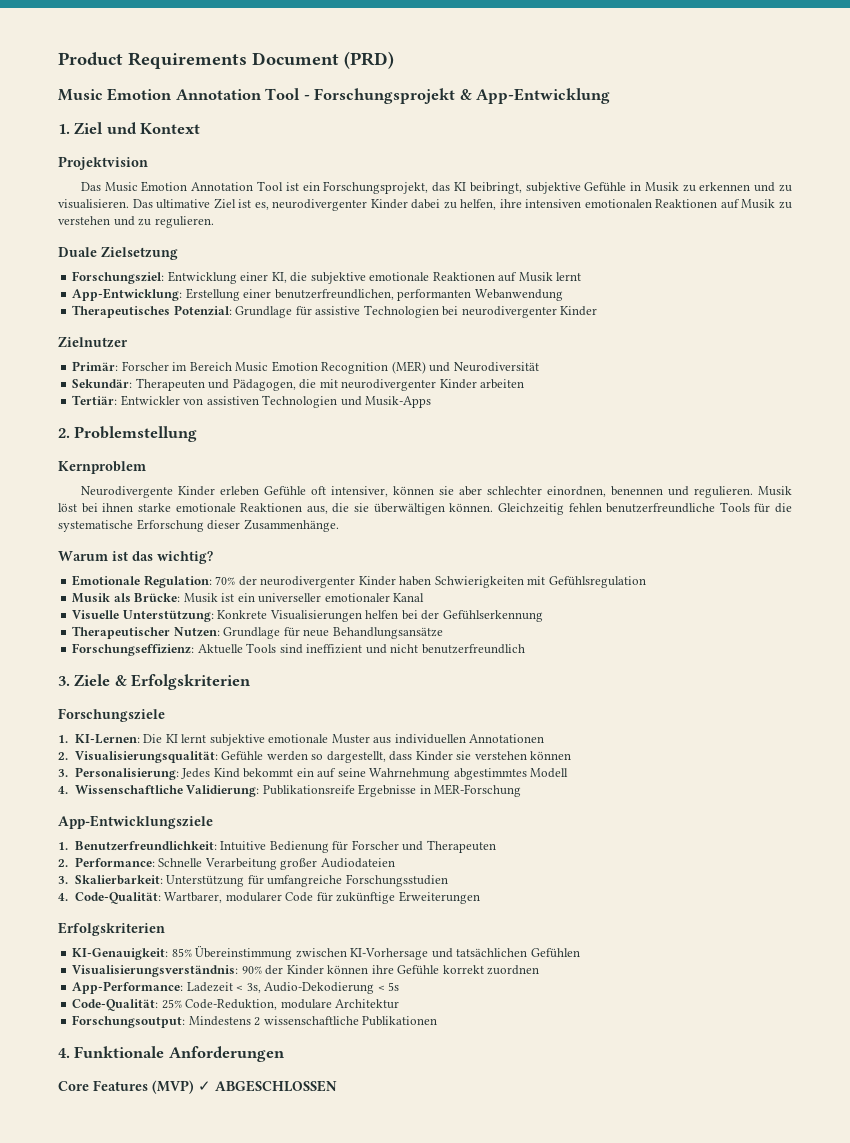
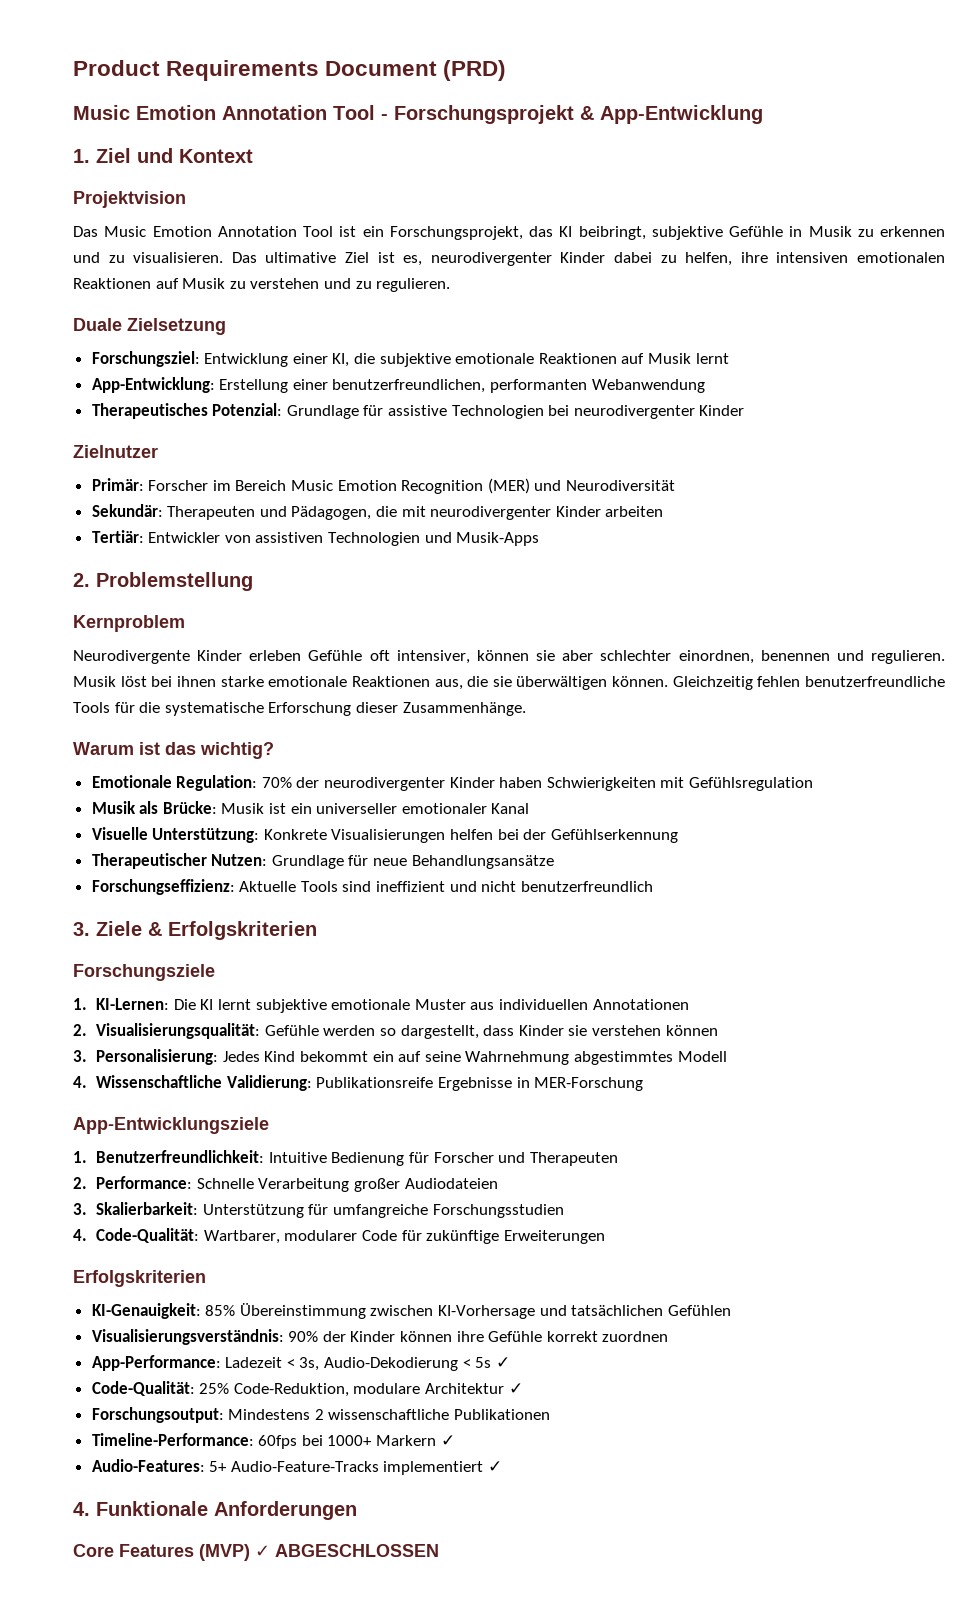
(400, 986) none -> [495,1357,510,1368] ✓
(400, 1004) none -> [508,1383,523,1394] ✓
(438, 1021) none -> [91,1433,455,1449] [91,1459,503,1475] // Timeline-Performance: 60fps bei 1000+ Markern ✓ // Audio-Features: 5+ Audio-Feature-Tracks implementiert ✓

